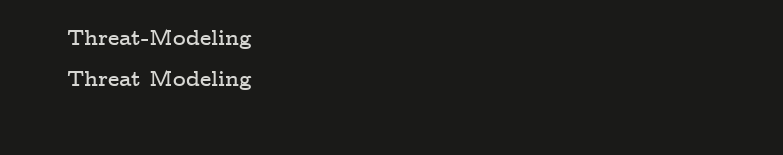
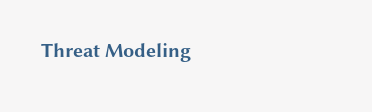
[67,28,252,49] Threat-Modeling // -> (41, 50) none

